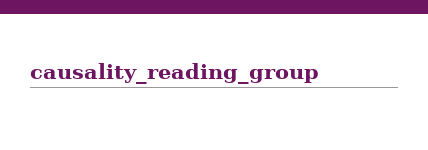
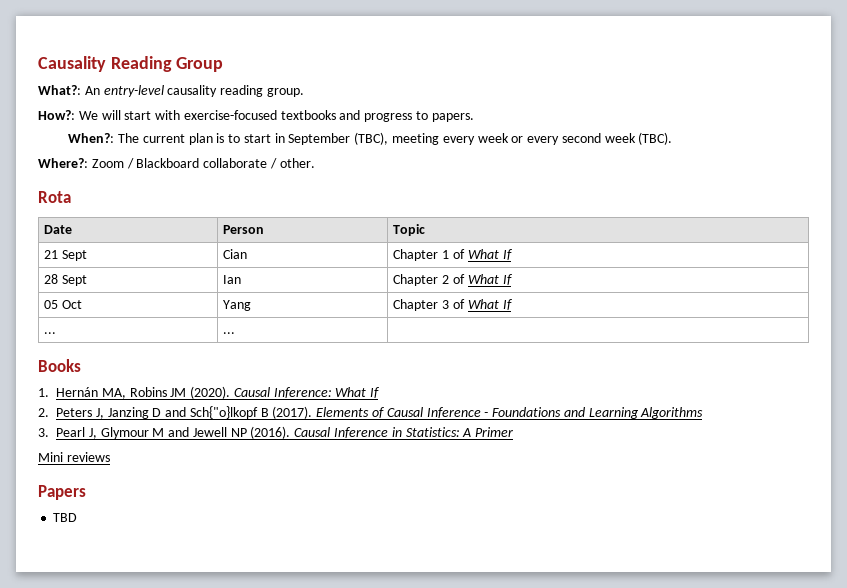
[30,63,319,84] causality_reading_group -> [38,56,224,72] [38,85,304,97] [38,110,474,122] [68,132,673,145] [38,158,315,169] [38,191,71,203] [44,225,73,234] [223,225,265,234] [393,224,426,236] [44,250,88,261] [223,249,248,259] [393,249,512,261] [44,274,88,286] [223,275,242,284] [393,274,512,286] [44,300,83,309] [223,300,252,311] [393,299,512,311] [44,332,57,334] [223,332,236,334] [38,359,81,372] [38,386,380,399] [38,406,704,419] [38,426,514,439] [38,452,110,462] [38,485,86,500] [53,513,78,522] Causality Reading Group // What?: An entry-level causality reading group. // How?: We will start with exercise-focused textbooks and progress to papers. // When?: The current plan is to start in September (TBC), meeting every week or every second week (TBC). // Where?: Zoom / Blackboard collaborate / other. // Rota // Date | Person | Topic // 21 Sept | Cian | Chapter 1 of What If // 28 Sept | Ian | Chapter 2 of What If // 05 Oct | Yang | Chapter 3 of What If // ... | ... | // Books // 1. Hernán MA, Robins JM (2020). Causal Inference: What If // 2. Peters J, Janzing D and Sch{"o}lkopf B (2017). Elements of Causal Inference - Foundations and Learning Algorithms // 3. Pearl J, Glymour M and Jewell NP (2016). Causal Inference in Statistics: A Primer // Mini reviews // Papers // TBD

